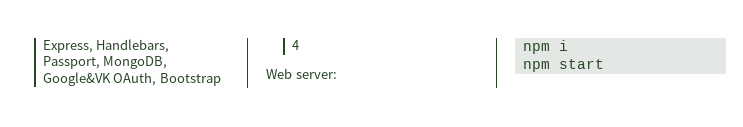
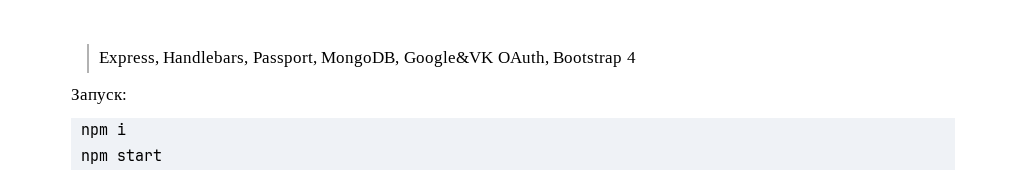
[266,68,337,79] Web server: -> [71,89,127,104] Запуск:

